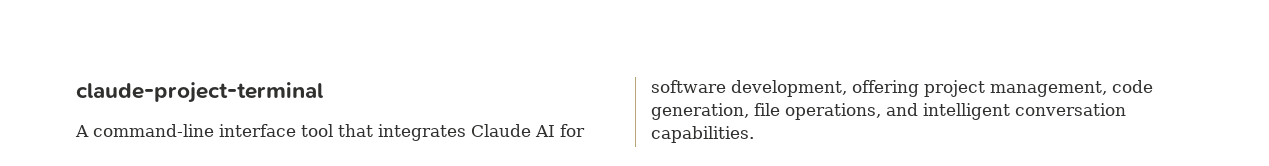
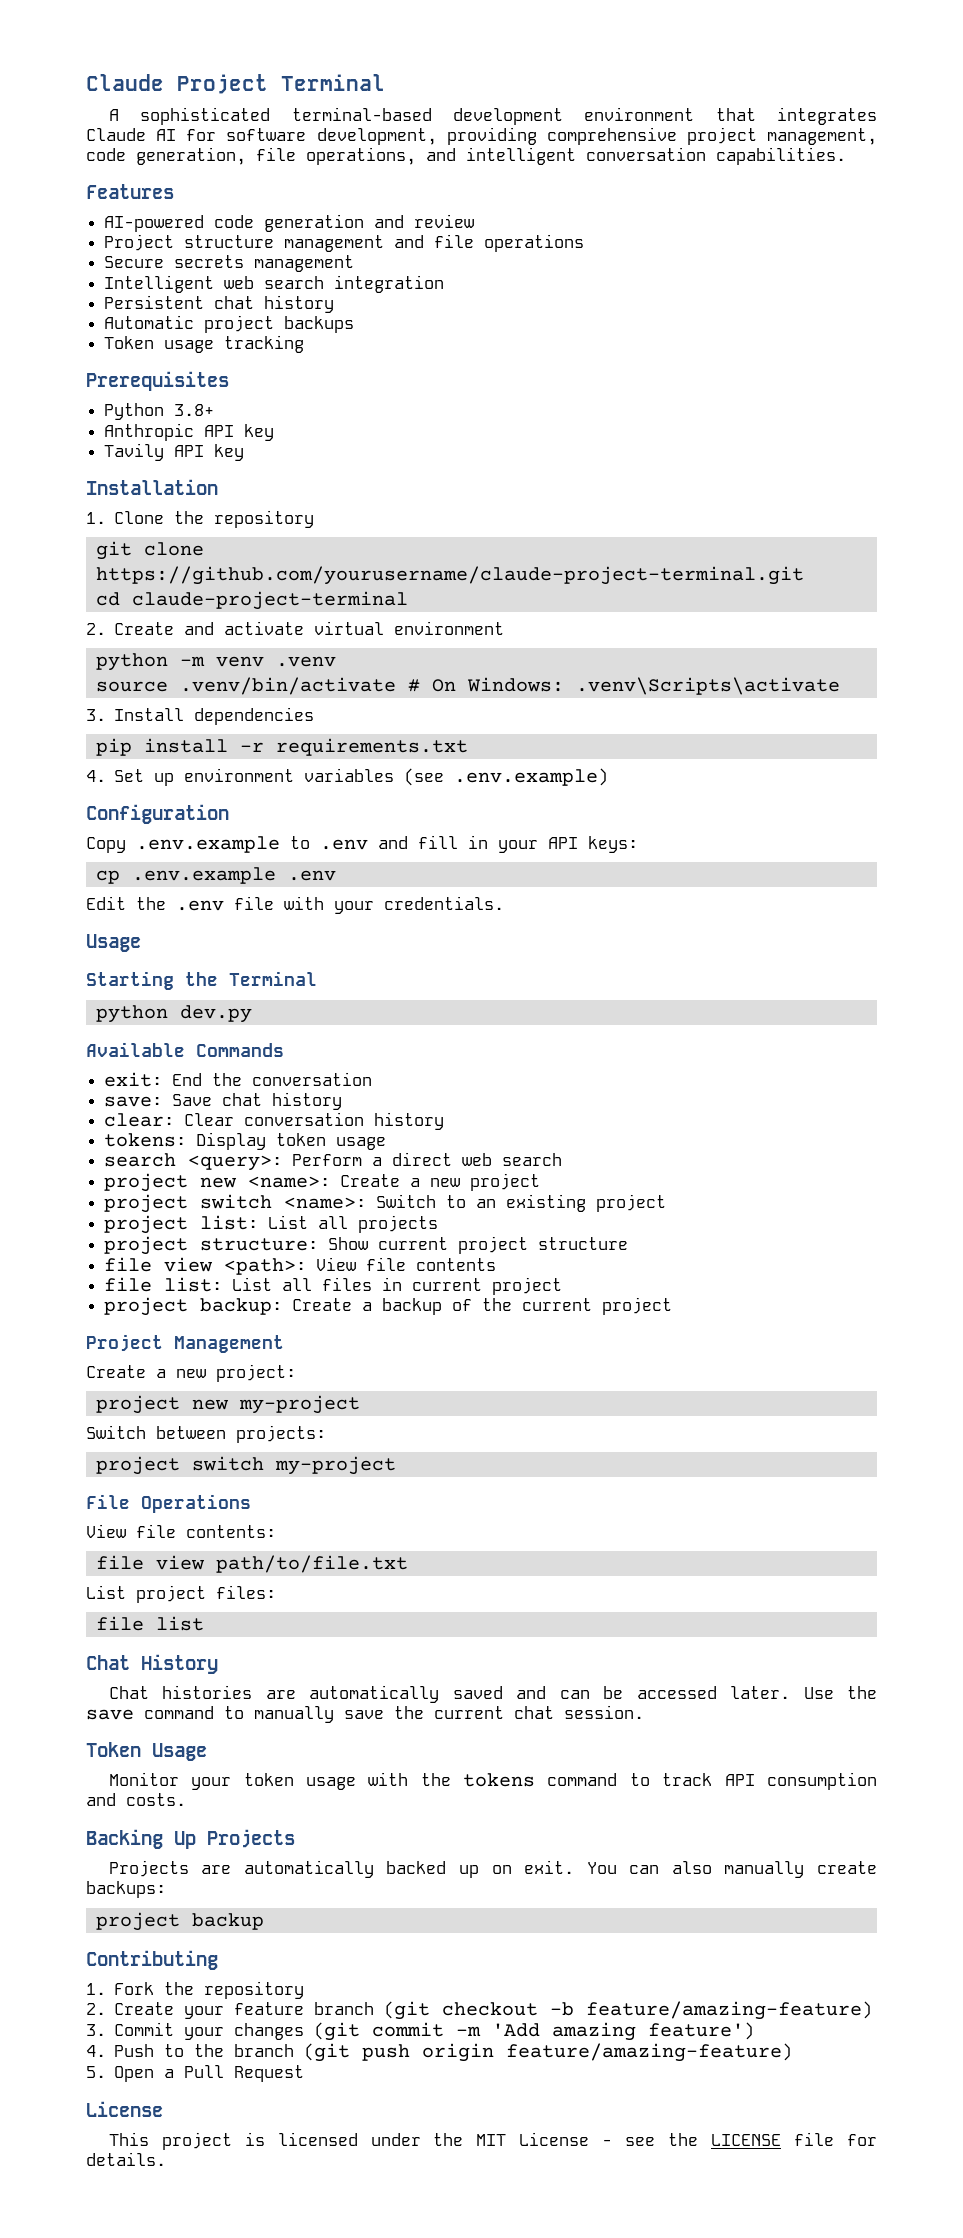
[76,82,323,103] [75,124,333,137] claude-project-terminal // A command-line interface tool -> [86,74,385,94] [108,107,695,125] Claude Project Terminal // A sophisticated terminal-based development environment
[852,80,919,97] offering -> [446,127,677,145] providing comprehensive
(754, 134) none -> [86,184,174,199] [104,214,475,232] [104,234,585,252] [104,255,355,272] [104,275,445,293] [104,295,335,313] [104,315,355,333] [104,335,305,353] [86,371,229,391] [104,403,215,420] [104,423,275,441] [104,443,245,461] [86,479,218,495] [86,510,315,528] [95,541,204,560] [95,566,804,585] [95,591,408,610] [86,621,505,635] [95,653,336,671] [95,677,840,695] [86,707,315,725] [95,738,468,756] [86,768,609,786] [86,804,229,824] [86,835,638,853] [95,867,336,884] [86,896,504,914] [86,934,141,952] [86,971,317,990] [95,1005,252,1023] [86,1042,284,1057] [104,1072,373,1087] [104,1092,343,1110] [104,1112,445,1130] [104,1132,387,1150] [104,1152,563,1171] [104,1173,541,1192] [104,1194,667,1213] [104,1215,439,1234] [104,1236,629,1255] [104,1257,497,1275] [104,1277,563,1295] [104,1297,673,1316] [86,1334,284,1353] [86,1364,296,1382] [95,1395,360,1414] [86,1425,326,1443] [95,1456,396,1475] [86,1494,251,1513] [86,1524,276,1538] [95,1555,408,1573] [86,1585,276,1603] [95,1616,204,1631] [86,1654,218,1674] [108,1685,877,1703] [86,1705,644,1723] [86,1742,207,1761] [108,1772,878,1790] [86,1793,186,1806] [86,1829,295,1849] [108,1860,877,1878] [86,1881,166,1898] [95,1912,264,1931] [86,1950,218,1970] [86,1981,305,1999] [86,2001,873,2020] [86,2022,755,2041] [86,2043,793,2062] [86,2065,305,2082] [86,2101,163,2117] [108,2132,878,2150] [86,2152,166,2166] // Features // AI-powered code generation and review // Project structure management and file operations // Secure secrets management // Intelligent web search integration // Persistent chat history // Automatic project backups // Token usage tracking // Prerequisites // Python 3.8+ // Anthropic API key // Tavily API key // Installation // 1. Clone the repository // git clone https://github.com/yourusername/claude-project-terminal.git // cd claude-project-terminal // 2. Create and activate virtual environment // python -m venv .venv // source .venv/bin/activate # On Windows: .venv\Scripts\activate // 3. Install dependencies // pip install -r requirements.txt // 4. Set up environment variables (see .env.example) // Configuration // Copy .env.example to .env and fill in your API keys: // cp .env.example .env // Edit the .env file with your credentials. // Usage // Starting the Terminal // python dev.py // Available Commands // exit: End the conversation // save: Save chat history // clear: Clear conversation history // tokens: Display token usage // search <query>: Perform a direct web search // project new <name>: Create a new project // project switch <name>: Switch to an existing project // project list: List all projects // project structure: Show current project structure // file view <path>: View file contents // file list: List all files in current project // project backup: Create a backup of the current project // Project Management // Create a new project: // project new my-project // Switch between projects: // project switch my-project // File Operations // View file contents: // file view path/to/file.txt // List project files: // file list // Chat History // Chat histories are automatically saved and can be accessed later. Use the save command to manually save the current chat session. // Token Usage // Monitor your token usage with the tokens command to track API consumption and costs. // Backing Up Projects // Projects are automatically backed up on exit. You can also manually create backups: // project backup // Contributing // 1. Fork the repository // 2. Create your feature branch (git checkout -b feature/amazing-feature) // 3. Commit your changes (git commit -m 'Add amazing feature') // 4. Push to the branch (git push origin feature/amazing-feature) // 5. Open a Pull Request // License // This project is licensed under the MIT License - see the LICENSE file for details.

